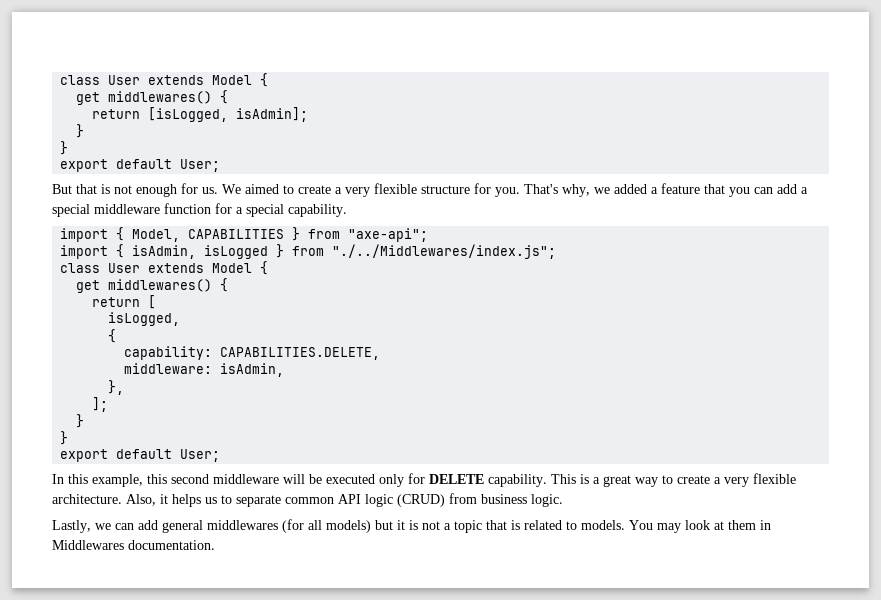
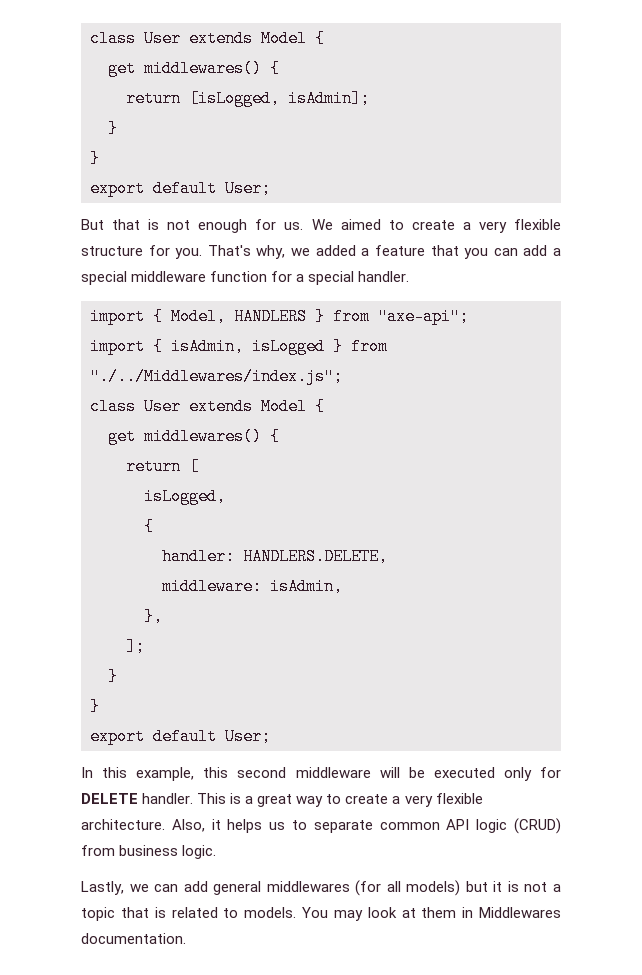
[288,204,347,217] capability. -> [358,271,410,282] handler.
[188,229,285,239] CAPABILITIES -> [234,308,307,325] HANDLERS
[124,346,381,360] capability: CAPABILITIES.DELETE, -> [162,548,388,565] handler: HANDLERS.DELETE,
[488,474,547,487] capability. -> [142,793,194,804] handler.

